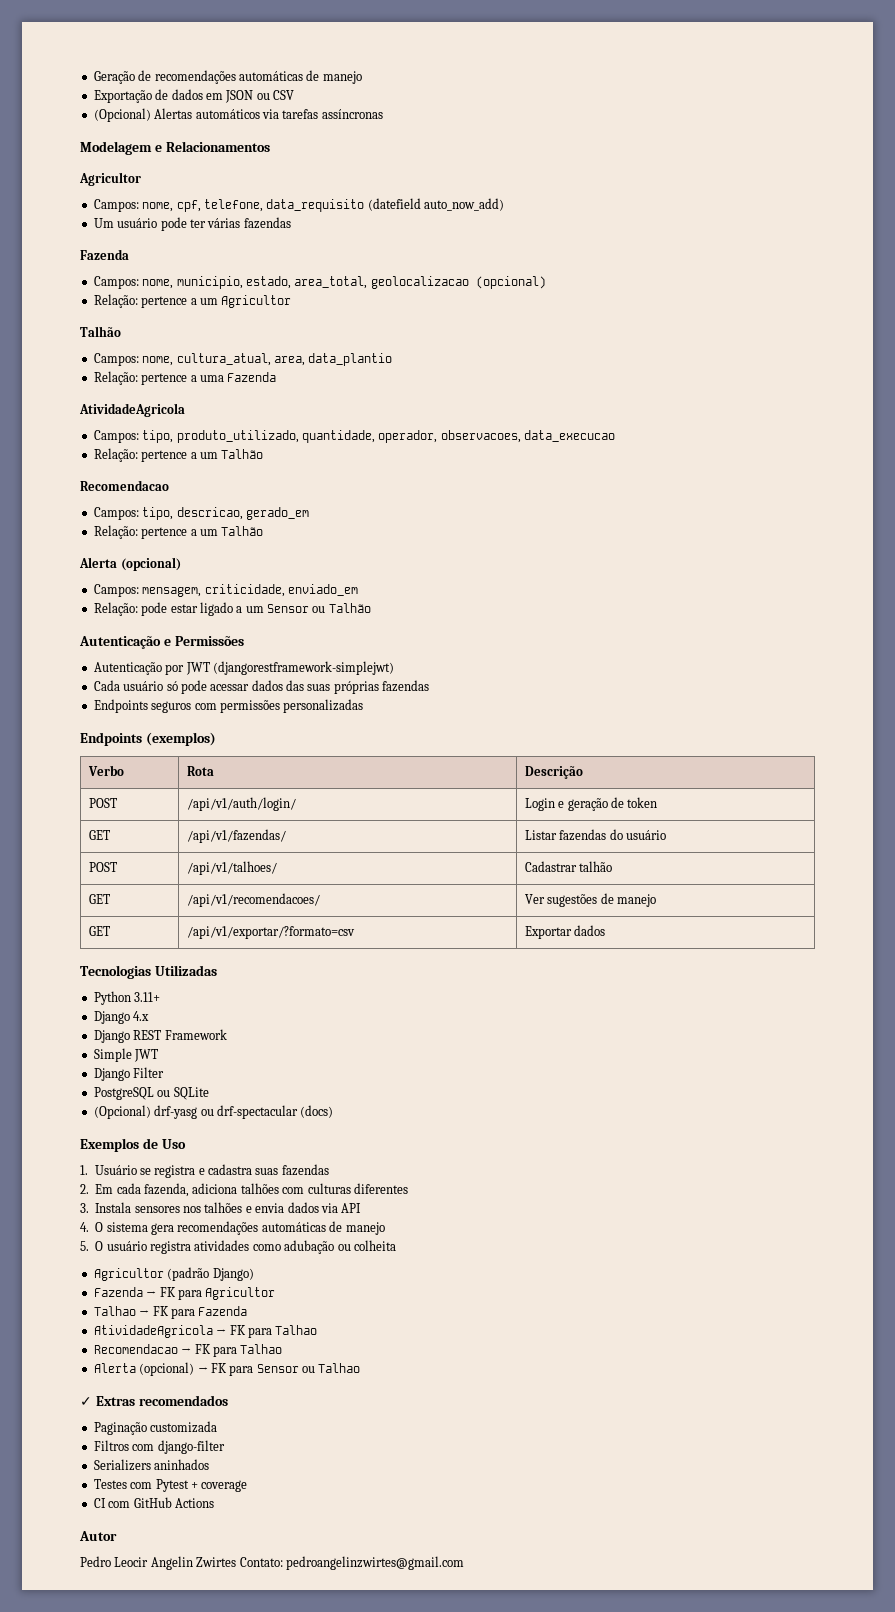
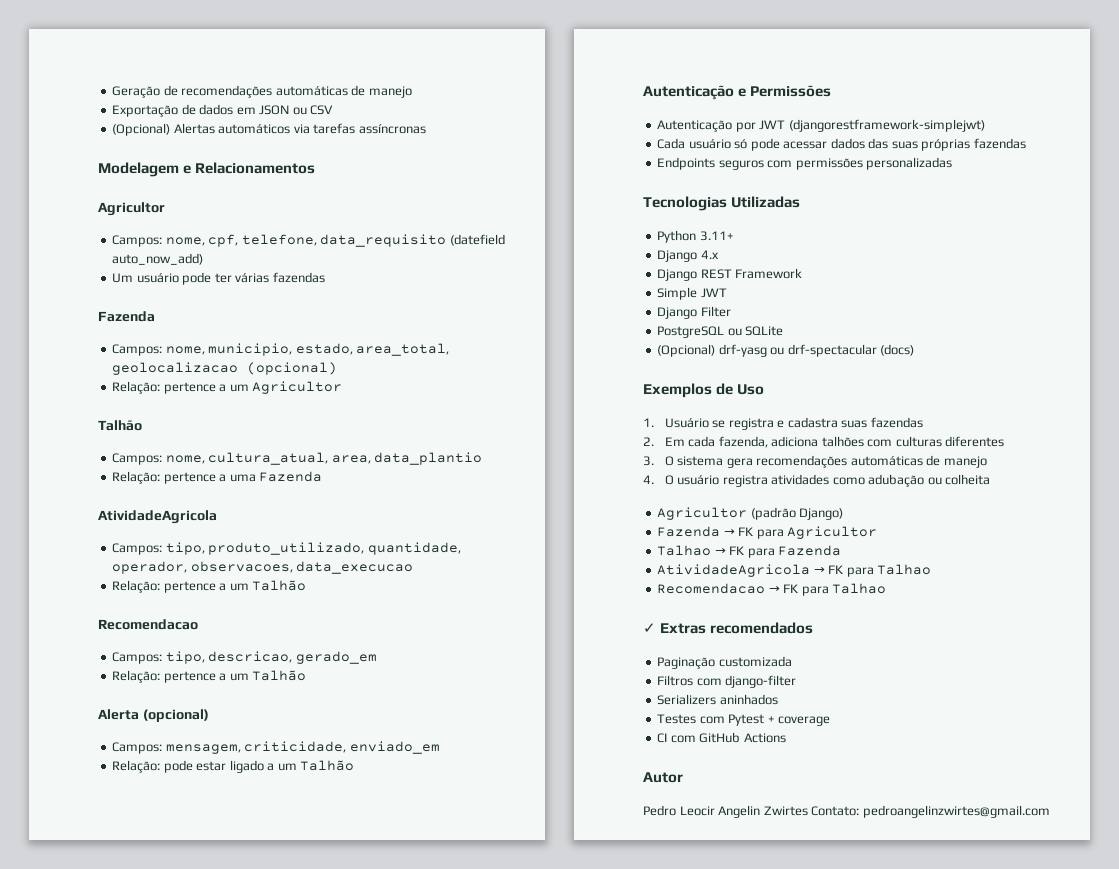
[267,604,326,613] Sensor ou -> (297, 767) none
[80,732,216,746] [87,765,124,776] [186,766,214,776] [524,766,583,779] [88,798,117,808] [186,797,296,811] [524,797,658,811] [88,830,110,840] [186,829,286,843] [524,829,667,841] [88,862,117,872] [186,861,277,875] [524,861,613,872] [88,894,110,904] [186,893,320,907] [524,893,657,907] [88,926,110,936] [186,926,355,939] [524,925,606,939] // Endpoints (exemplos) // Verbo | Rota | Descrição // POST | /api/v1/auth/login/ | Login e geração de token // GET | /api/v1/fazendas/ | Listar fazendas do usuário // POST | /api/v1/talhoes/ | Cadastrar talhão // GET | /api/v1/recomendacoes/ | Ver sugestões de manejo // GET | /api/v1/exportar/?formato=csv | Exportar dados -> (953, 163) none
[95,1202,362,1213] [80,1222,89,1232] Instala sensores nos talhões e envia dados via API // 4. -> (654, 461) none
[80,1241,89,1251] 5. -> [643,475,654,484] 4.
[93,1362,361,1376] // Alerta (opcional) → FK para Sensor ou Talhao -> (887, 588) none

